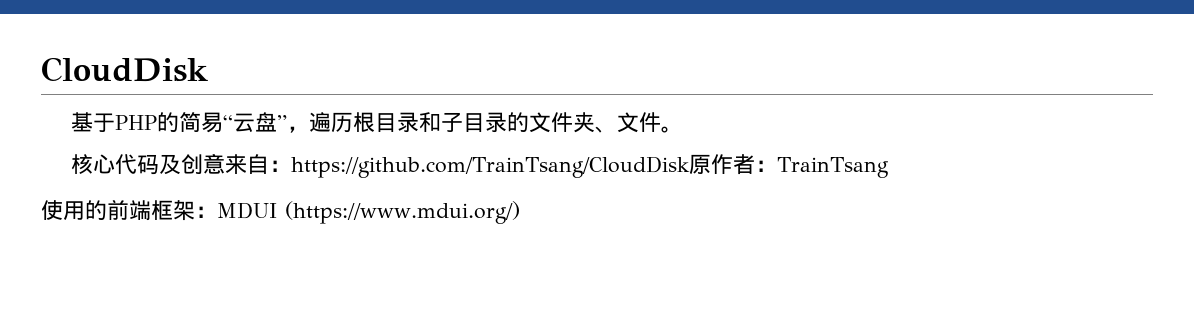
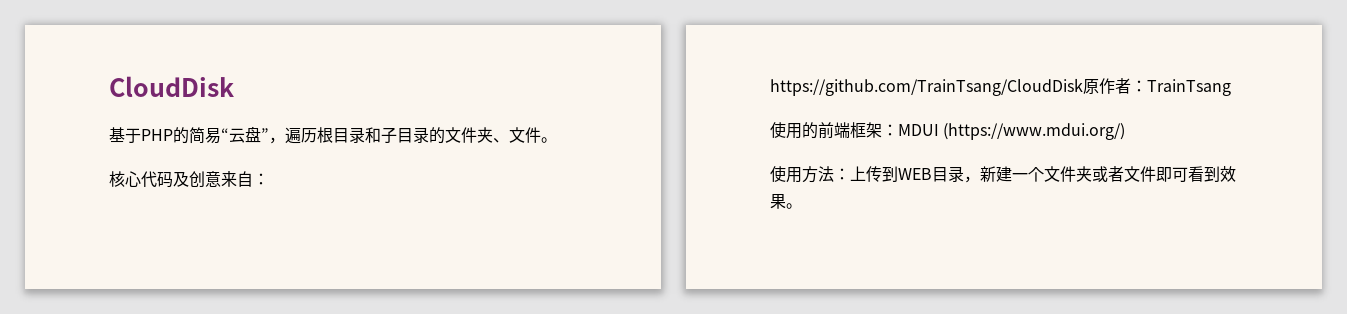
(520, 212) none -> [770,166,1236,183] [770,194,802,209] // 使用方法：上传到WEB目录，新建一个文件夹或者文件即可看到效果。

